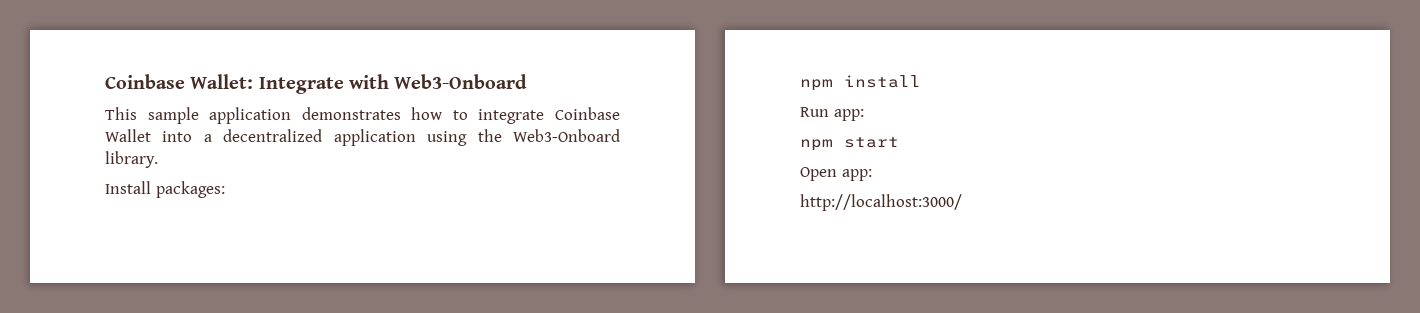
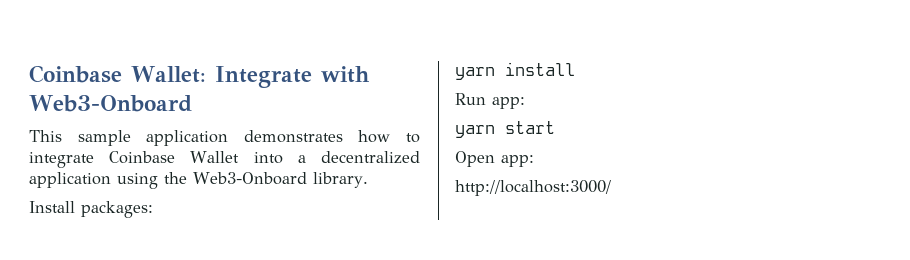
[800,79,833,91] npm -> [455,67,495,80] yarn
[800,139,833,151] npm -> [455,125,495,138] yarn

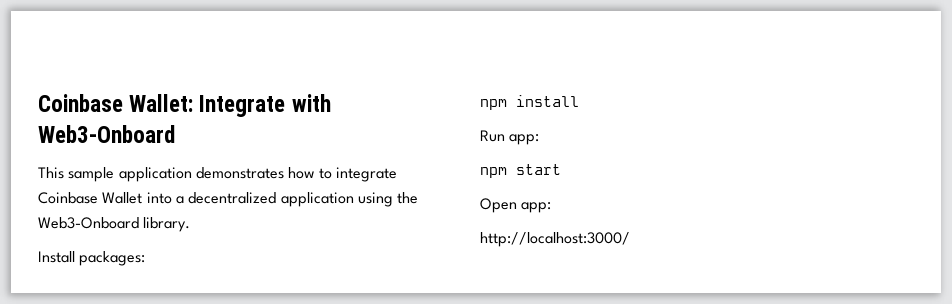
[455,67,495,80] yarn -> [480,99,507,110] npm
[455,125,495,138] yarn -> [480,167,507,178] npm

